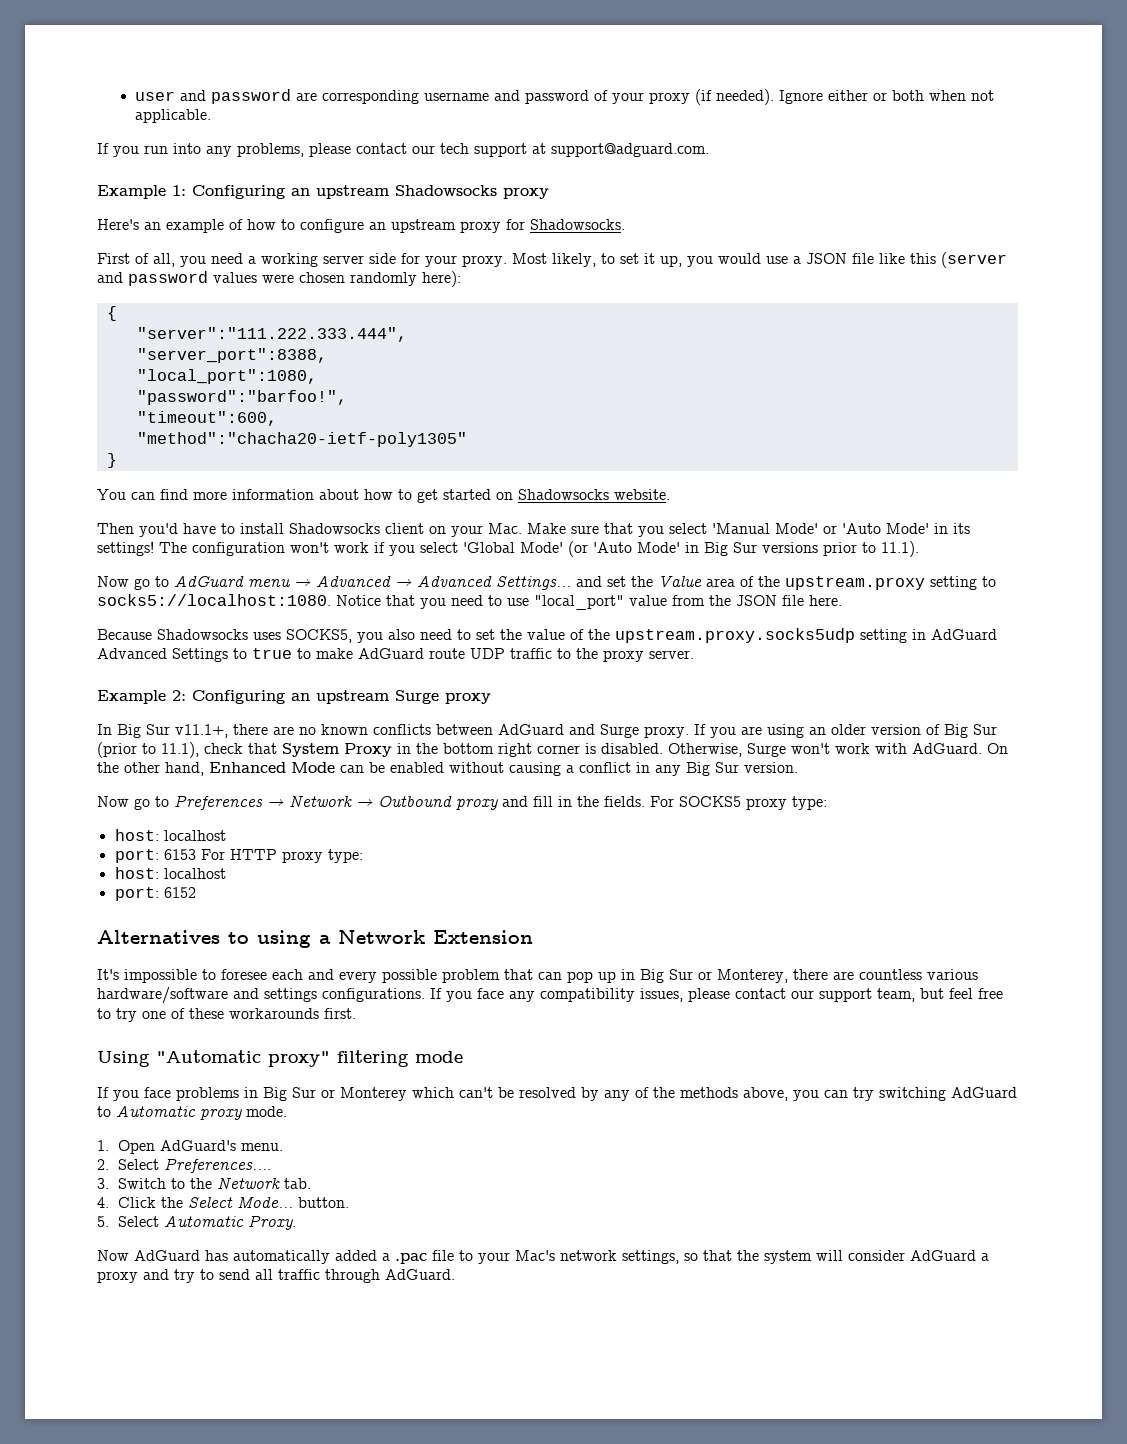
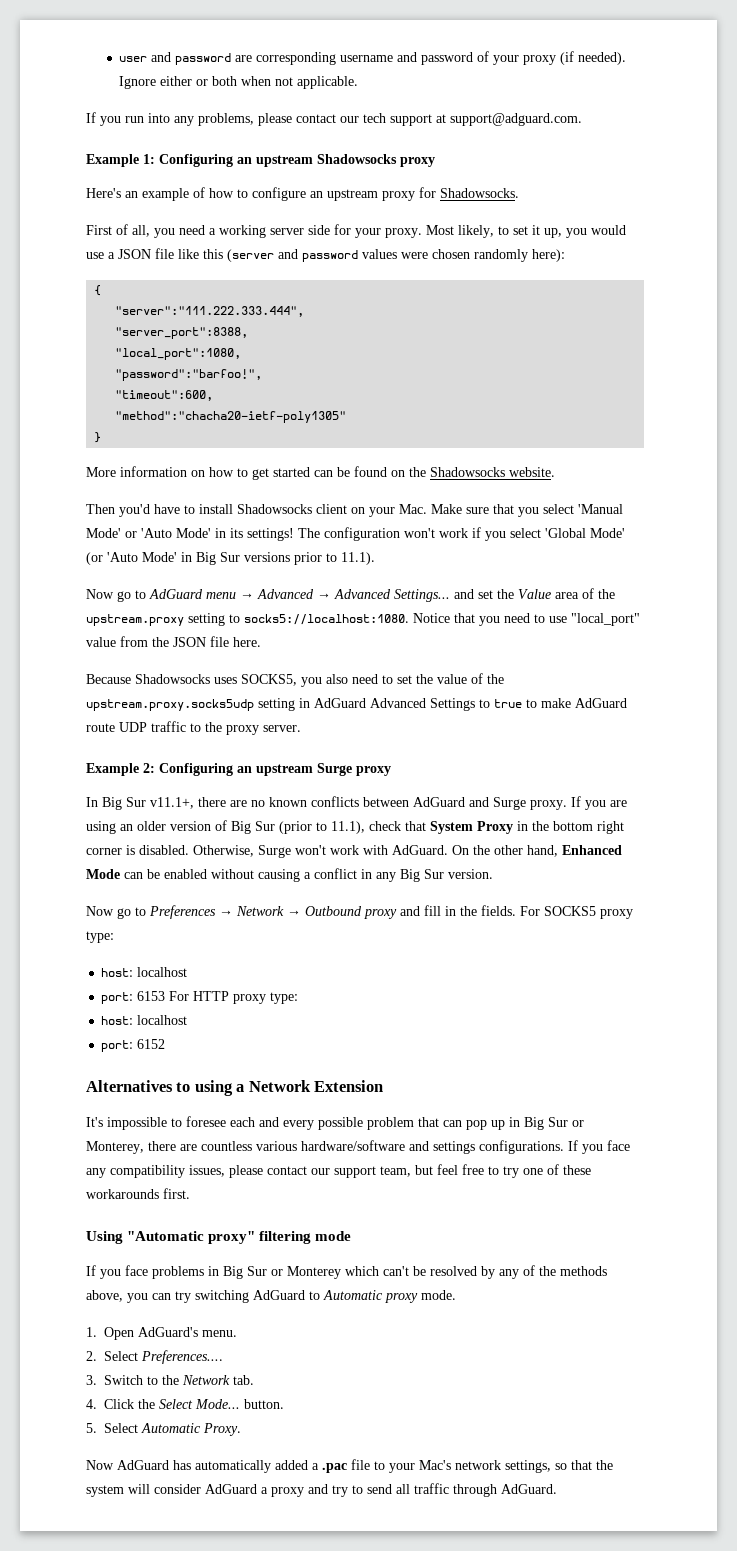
[97,489,513,503] You can find more information about how to get started on -> [86,466,426,480] More information on how to get started can be found on the

